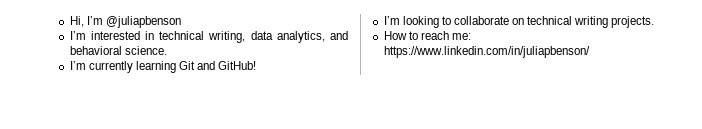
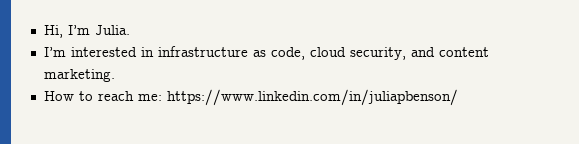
[105,16,181,28] @juliapbenson -> [94,25,130,35] Julia.
[159,31,349,43] [69,46,167,55] [69,61,257,73] [383,16,655,28] technical writing, data analytics, and behavioral science. // I’m currently learning Git and GitHub! // I’m looking to collaborate on technical writing projects. -> [157,46,489,60] [43,69,115,82] infrastructure as code, cloud security, and content marketing.

